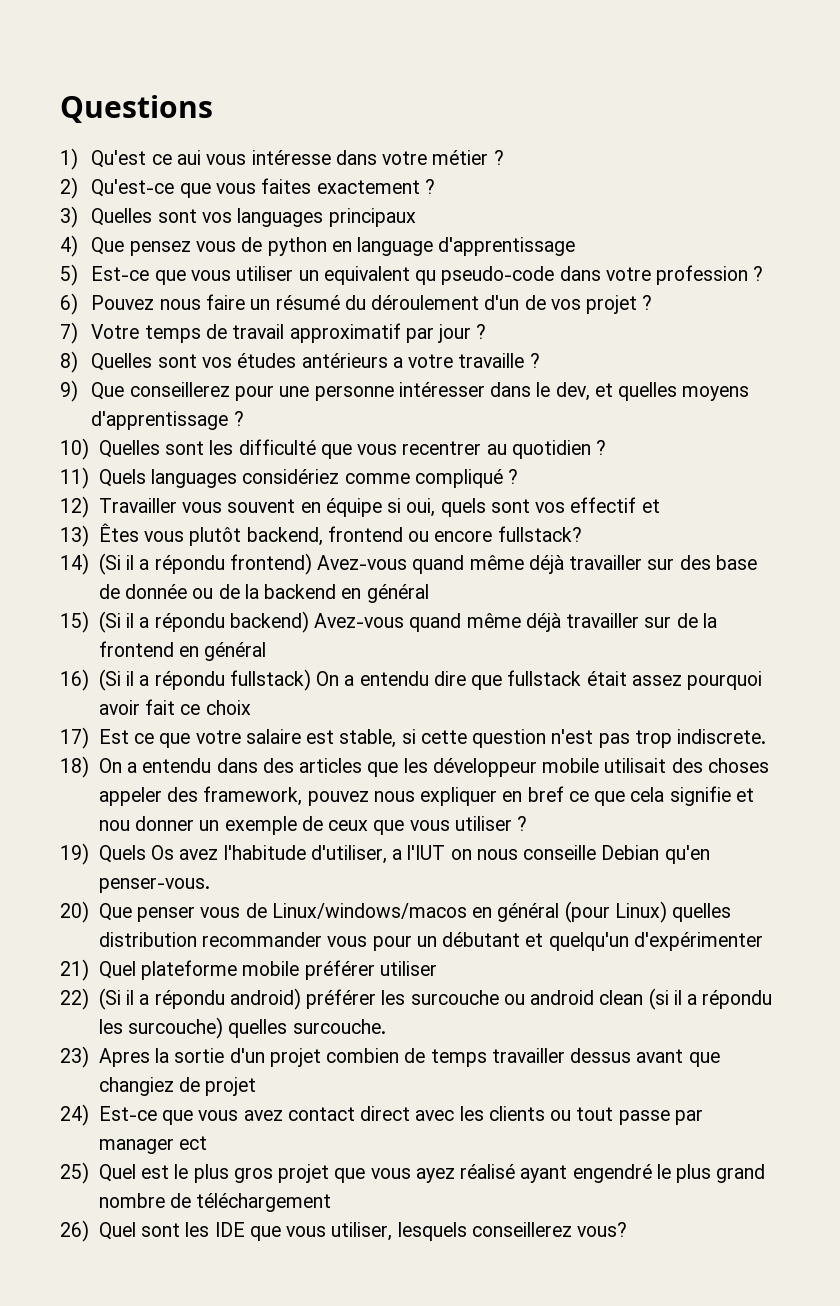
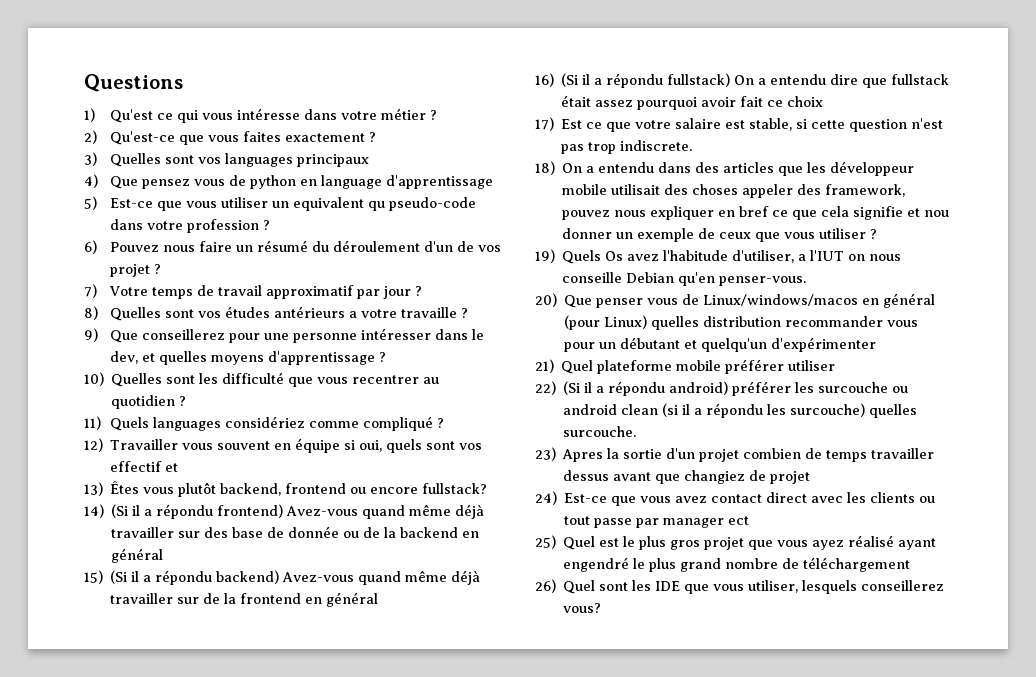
[176,150,201,165] aui -> [176,110,198,123] qui

